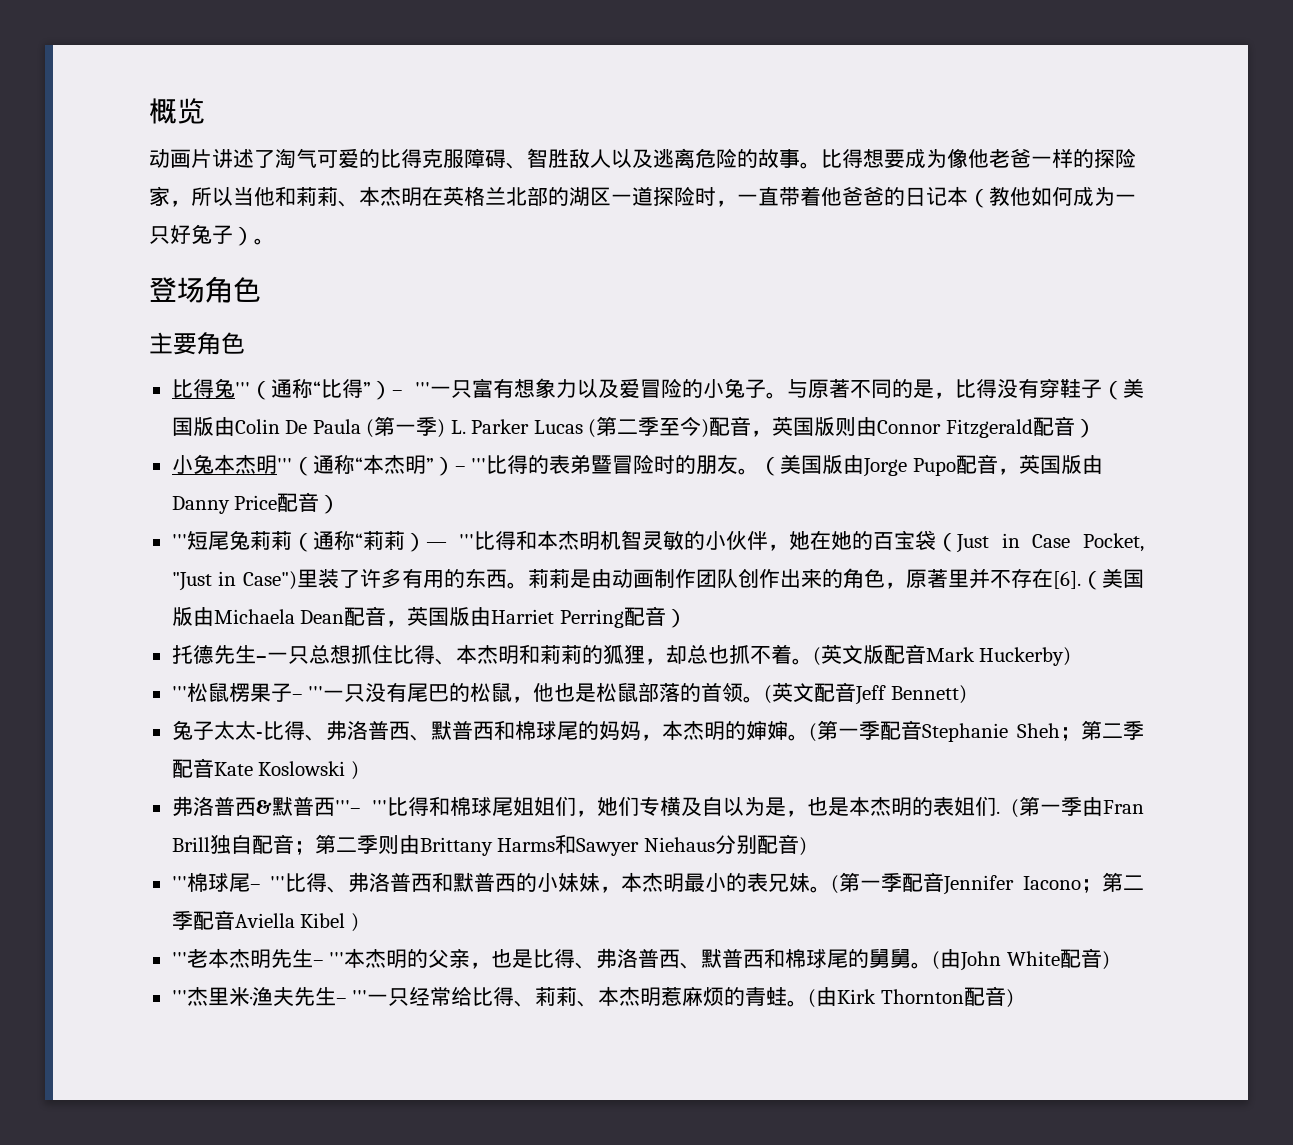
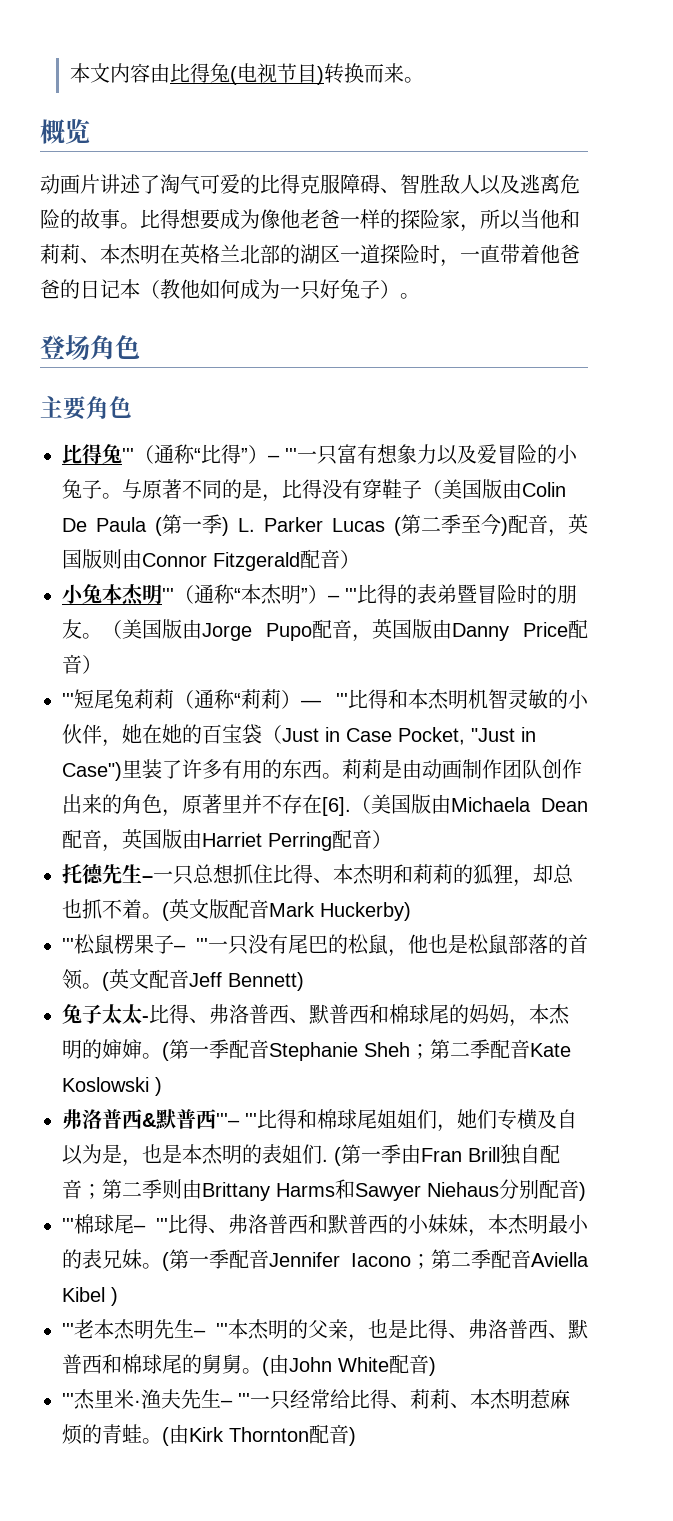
(149, 111) none -> [70,63,425,85] 本文内容由比得兔(电视节目)转换而来。 //

